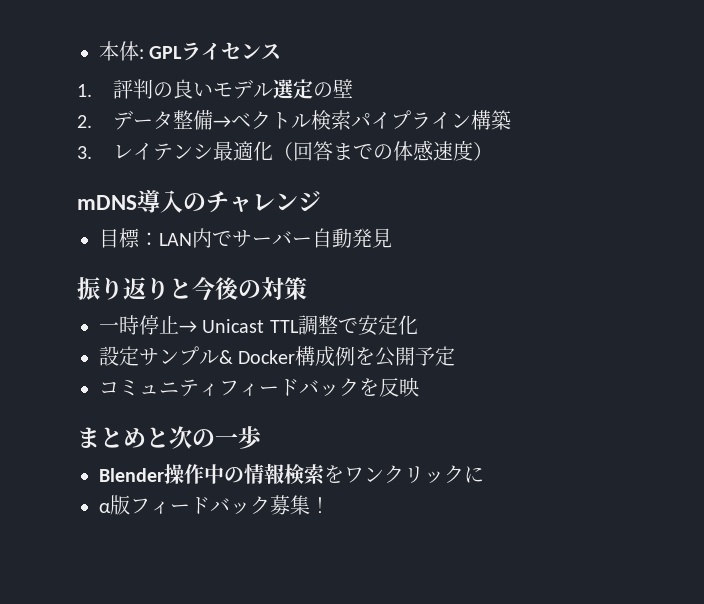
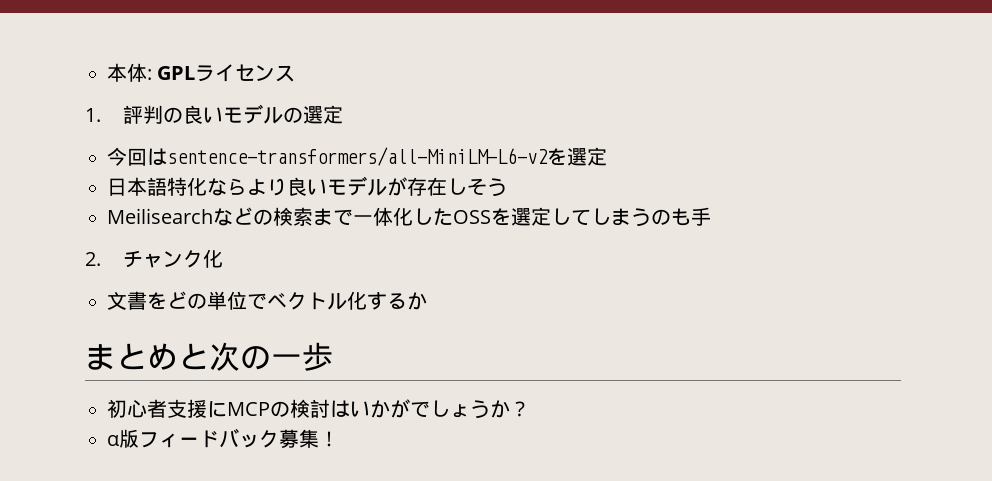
[273,79,354,99] [77,110,512,130] [77,140,494,161] [77,190,321,213] [99,228,392,248] [77,277,307,301] [99,315,418,336] [99,346,456,367] [99,377,419,397] [77,426,262,449] [99,463,484,485] 選定の壁 // 2.データ整備→ベクトル検索パイプライン構築 // 3.レイテンシ最適化（回答までの体感速度） // mDNS導入のチャレンジ // 目標：LAN内でサーバー自動発見 // 振り返りと今後の対策 // 一時停止→ Unicast TTL調整で安定化 // 設定サンプル& Docker構成例を公開予定 // コミュニティフィードバックを反映 // まとめと次の一歩 // Blender操作中の情報検索をワンクリックに -> [282,105,343,124] [107,147,607,166] [107,176,507,197] [107,207,711,227] [85,249,223,268] [107,291,427,310] [85,342,333,371] [107,399,530,419] の選定 // 今回はsentence-transformers/all-MiniLM-L6-v2を選定 // 日本語特化ならより良いモデルが存在しそう // Meilisearchなどの検索まで一体化したOSSを選定してしまうのも手 // 2.チャンク化 // 文書をどの単位でベクトル化するか // まとめと次の一歩 // 初心者支援にMCPの検討はいかがでしょうか？

